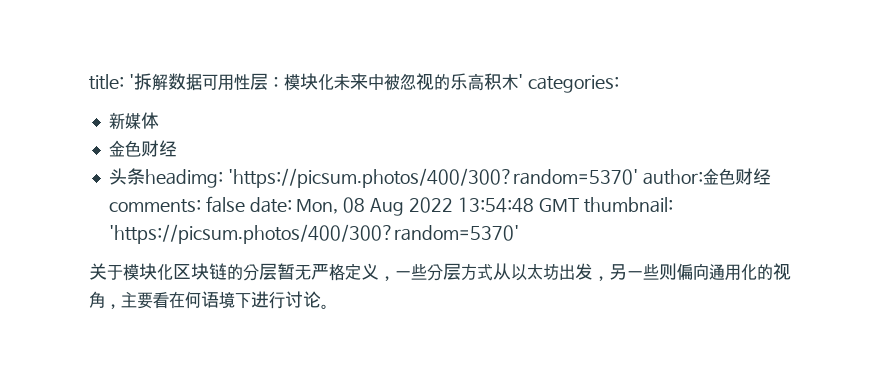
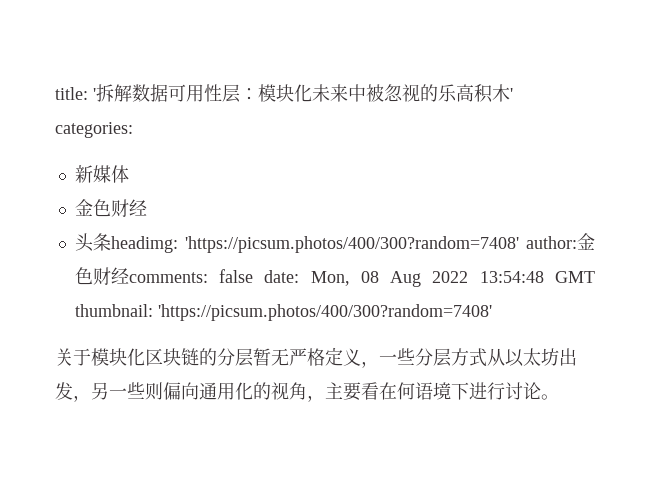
[227,168,638,188] 'https://picsum.photos/400/300?random=5370' -> [184,236,519,253] 'https://picsum.photos/400/300?random=7408'
[108,224,519,244] 'https://picsum.photos/400/300?random=5370' -> [157,304,492,321] 'https://picsum.photos/400/300?random=7408'

